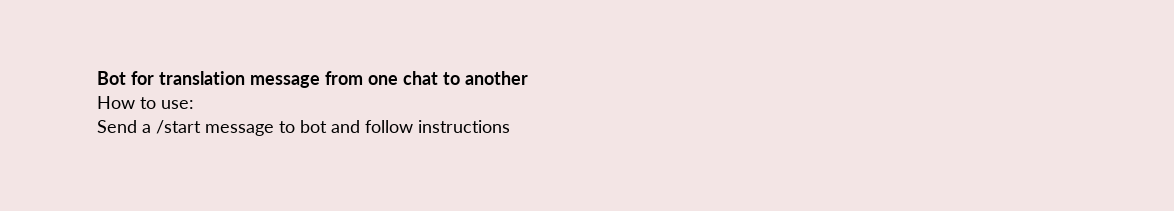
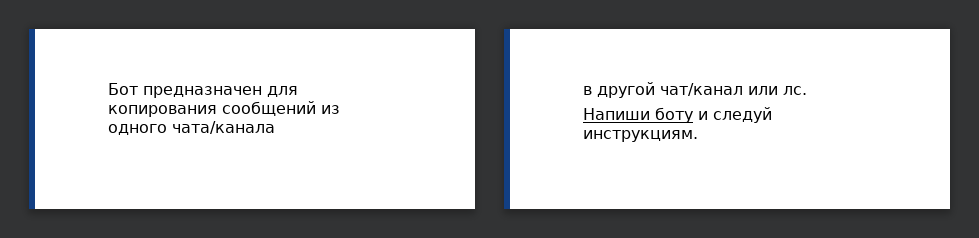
[97,71,528,88] [97,96,194,109] [97,120,510,136] Bot for translation message from one chat to another // How to use: // Send a /start message to bot and follow instructions -> [108,83,298,98] [108,101,340,117] [108,121,275,135] [583,82,807,98] [583,107,772,123] [583,130,698,142] Бот предназначен для копирования сообщений из одного чата/канала // в другой чат/канал или лс. // Напиши боту и следуй инструкциям.

